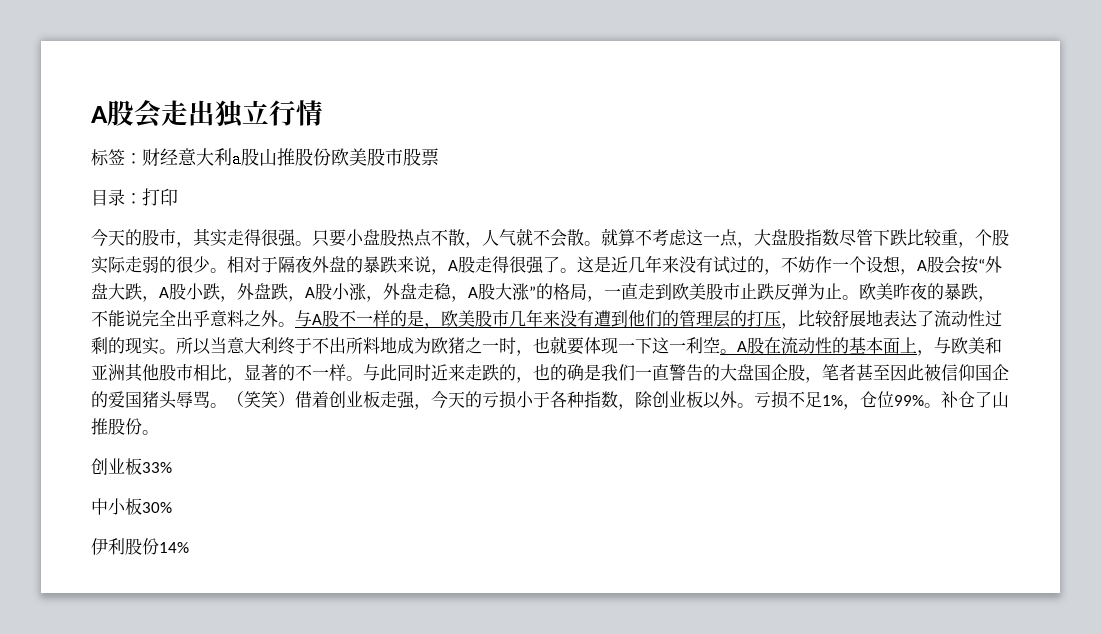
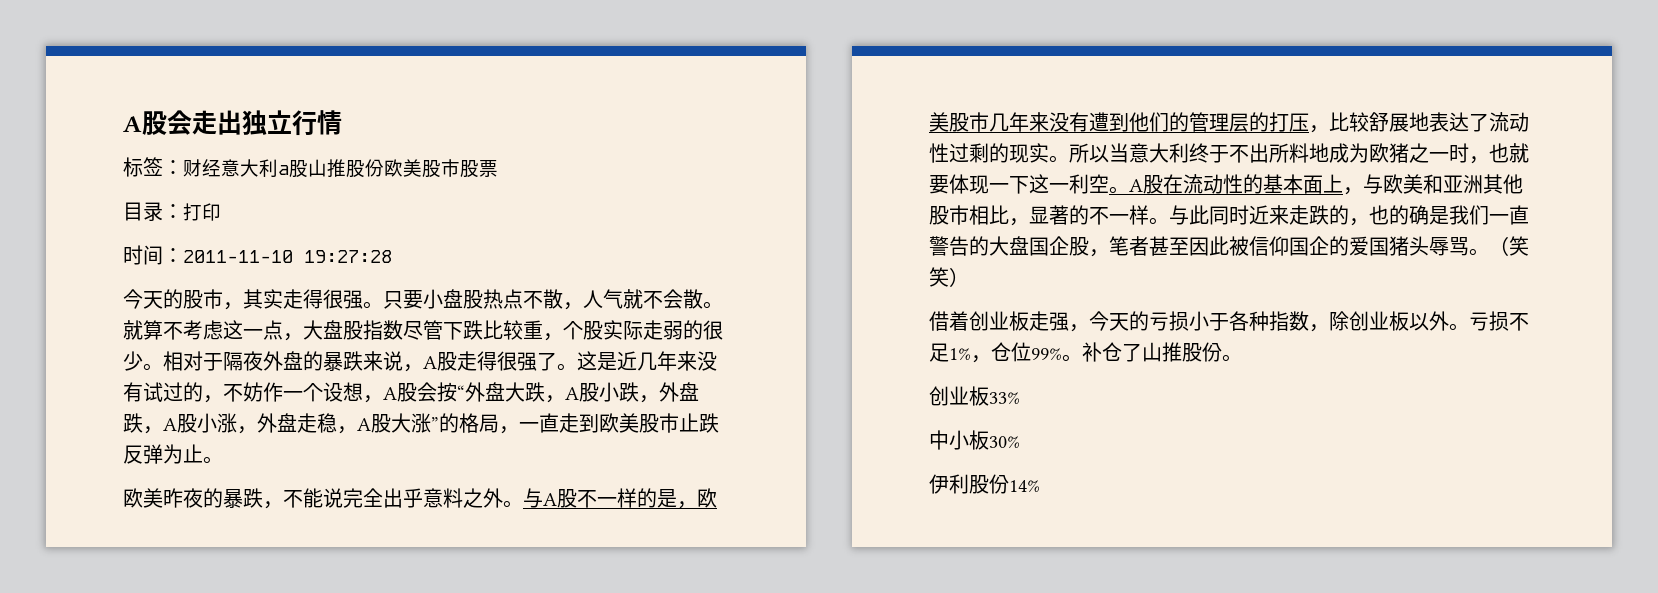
(178, 197) none -> [123,245,392,265] // 时间：2011-11-10 19:27:28
(859, 297) none -> (223, 460) //
(295, 399) none -> (969, 277) //

